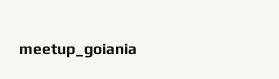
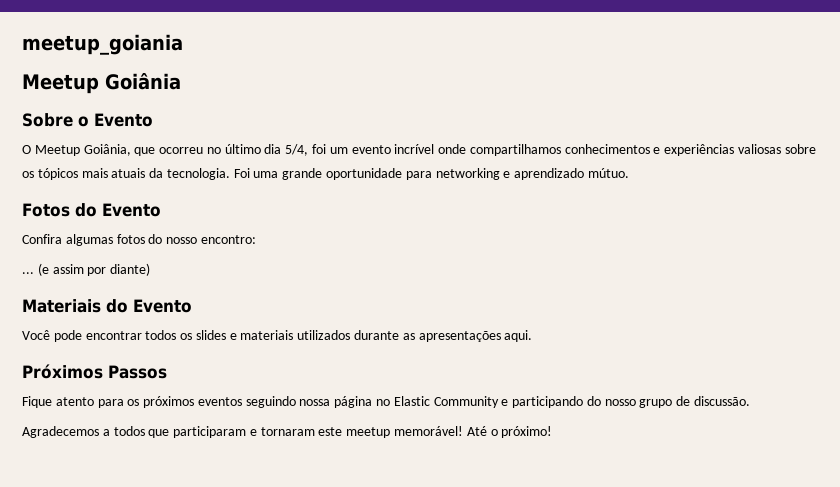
(137, 50) none -> [22,73,181,94] [22,113,153,127] [22,144,816,156] [22,168,629,180] [22,203,161,217] [22,234,256,246] [22,263,151,276] [22,299,192,313] [22,330,533,342] [22,364,167,379] [22,396,751,408] [22,426,553,438] // Meetup Goiânia // Sobre o Evento // O Meetup Goiânia, que ocorreu no último dia 5/4, foi um evento incrível onde compartilhamos conhecimentos e experiências valiosas sobre os tópicos mais atuais da tecnologia. Foi uma grande oportunidade para networking e aprendizado mútuo. // Fotos do Evento // Confira algumas fotos do nosso encontro: // ... (e assim por diante) // Materiais do Evento // Você pode encontrar todos os slides e materiais utilizados durante as apresentações aqui. // Próximos Passos // Fique atento para os próximos eventos seguindo nossa página no Elastic Community e participando do nosso grupo de discussão. // Agradecemos a todos que participaram e tornaram este meetup memorável! Até o próximo!

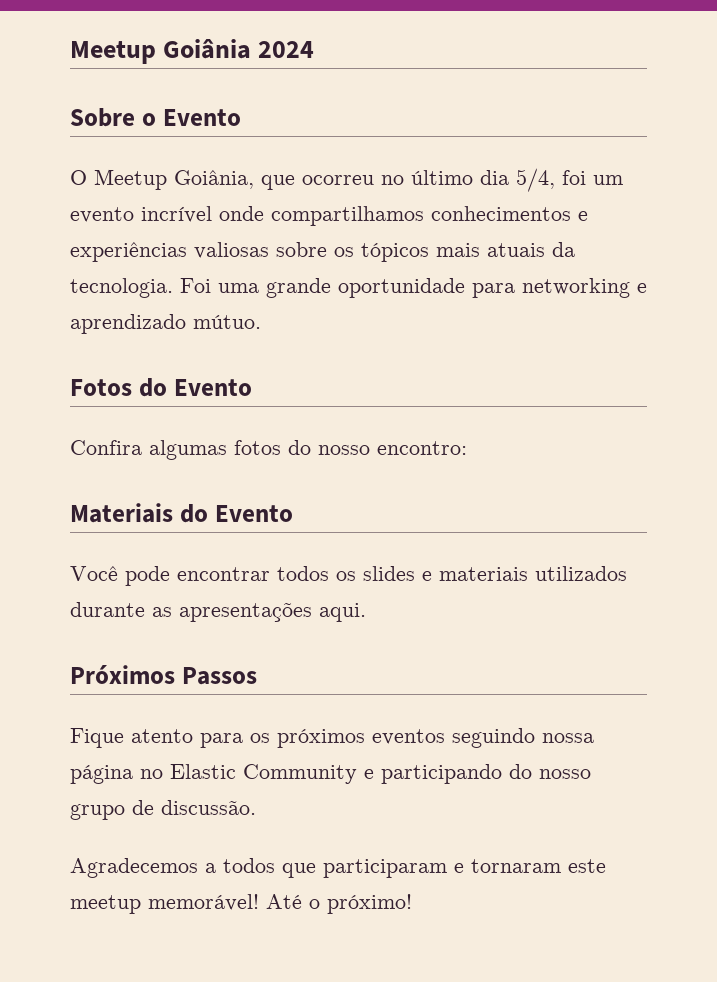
[22,34,183,55] meetup_goiania // -> (70, 52) none
(181, 81) none -> [258,41,315,58] 2024
[22,263,151,276] // ... (e assim por diante) -> (467, 448) none

